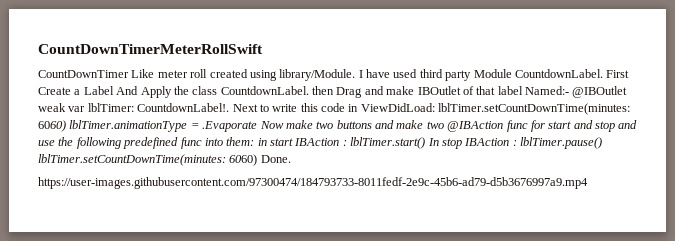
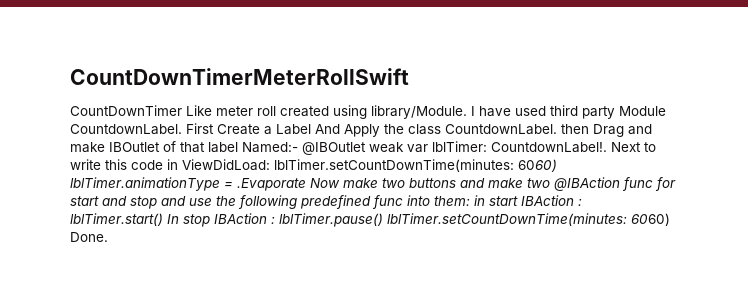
[38,177,588,189] // https://user-images.githubusercontent.com/97300474/184793733-8011fedf-2e9c-45b6-ad79-d5b3676997a9.mp4 -> (108, 237) none

